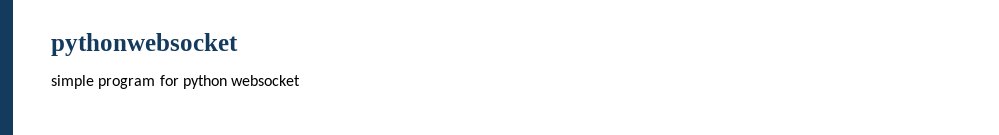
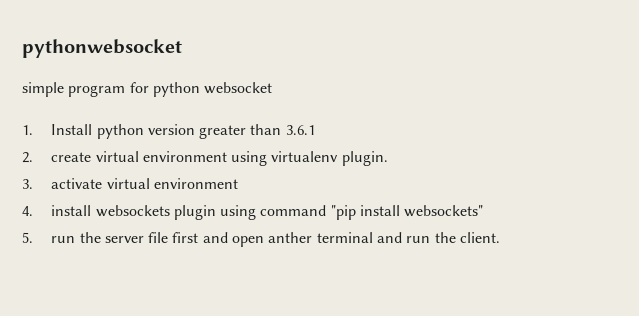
(301, 80) none -> [22,124,315,139] [22,151,388,166] [22,178,238,189] [22,205,484,220] [22,232,501,247] // 1. Install python version greater than 3.6.1 // 2. create virtual environment using virtualenv plugin. // 3. activate virtual environment // 4. install websockets plugin using command "pip install websockets" // 5. run the server file first and open anther terminal and run the client.

